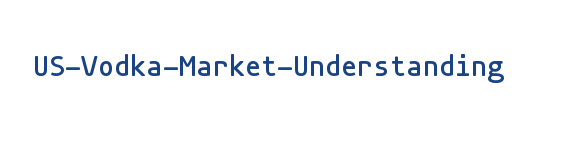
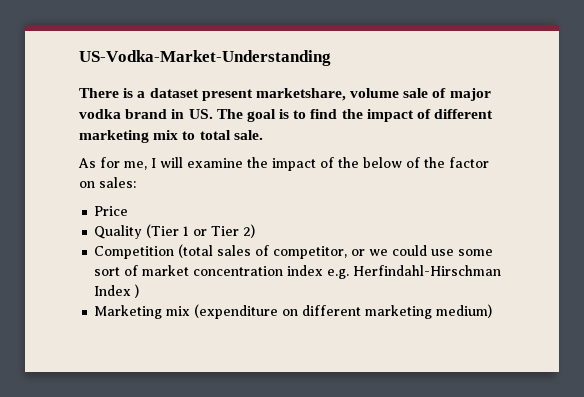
(504, 68) none -> [79,88,491,101] [79,109,494,122] [79,130,263,143] [78,157,489,171] [79,177,136,188] [94,206,129,216] [94,224,256,239] [94,244,494,259] [94,265,502,279] [94,284,140,298] [94,304,493,319] // There is a dataset present marketshare, volume sale of major vodka brand in US. The goal is to find the impact of different marketing mix to total sale. // As for me, I will examine the impact of the below of the factor on sales: // Price // Quality (Tier 1 or Tier 2) // Competition (total sales of competitor, or we could use some sort of market concentration index e.g. Herfindahl-Hirschman Index ) // Marketing mix (expenditure on different marketing medium)

